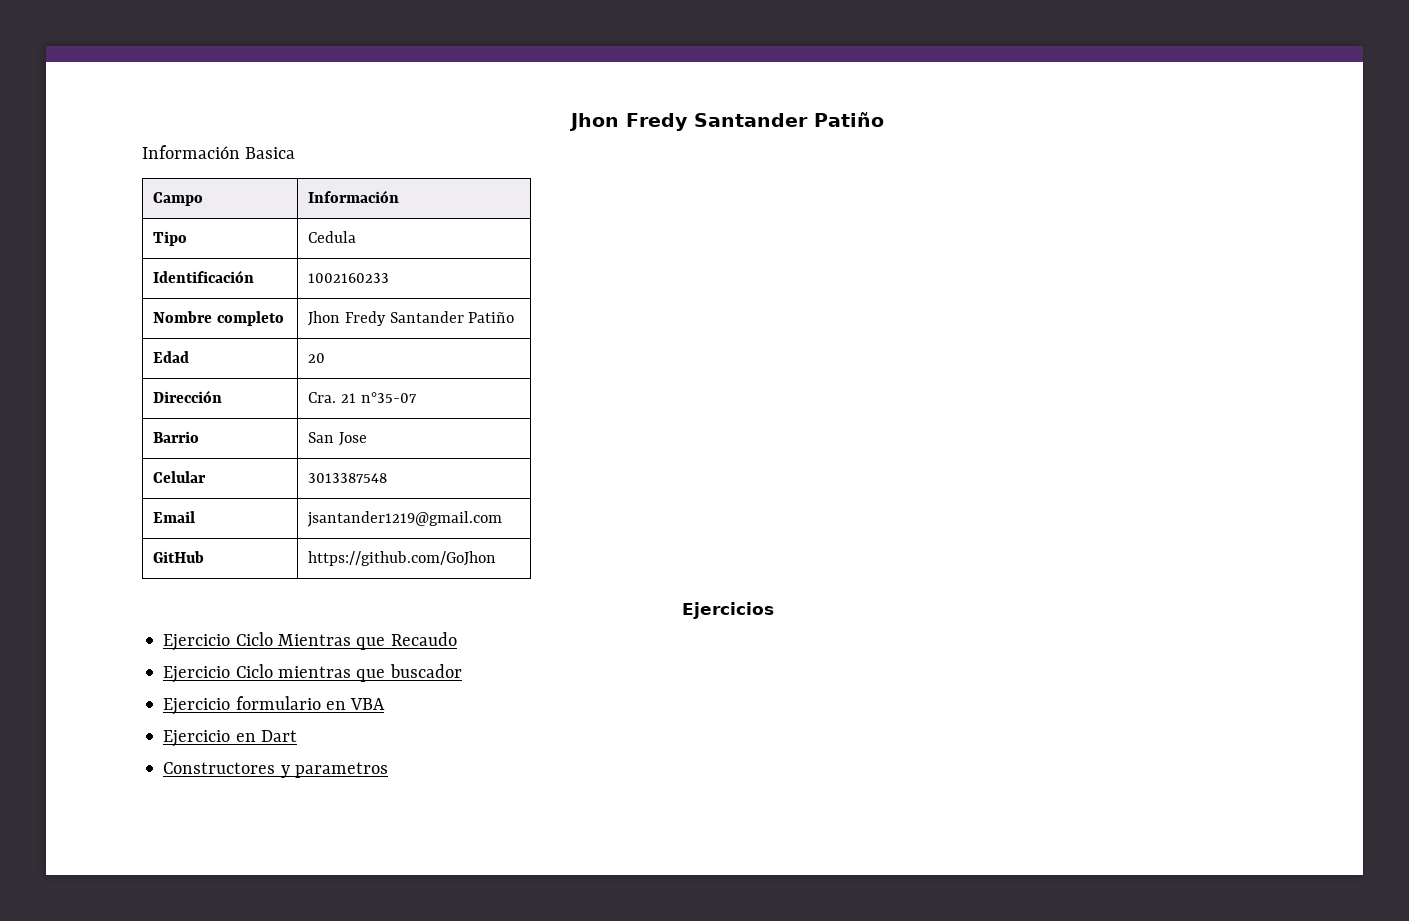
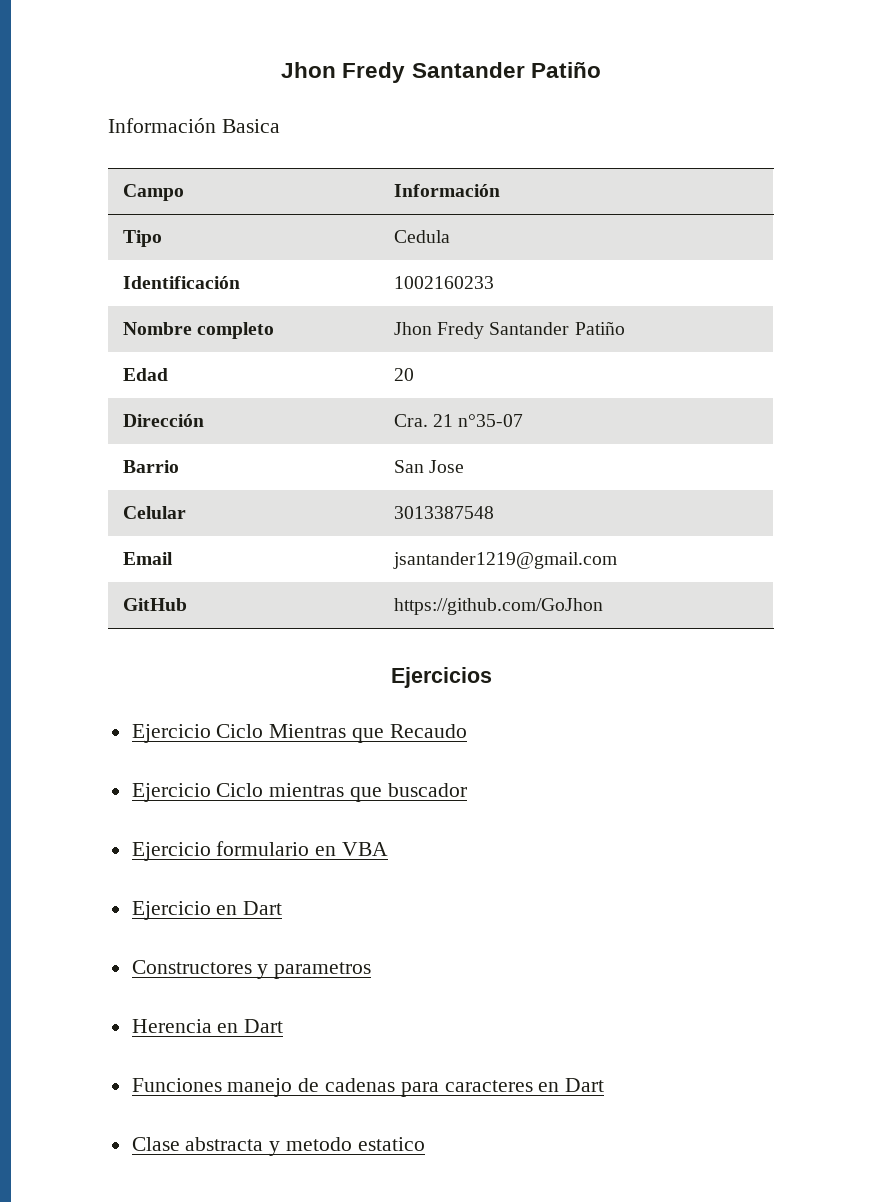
(388, 770) none -> [131,1019,284,1033] [131,1078,605,1097] [131,1137,425,1156] // Herencia en Dart // Funciones manejo de cadenas para caracteres en Dart // Clase abstracta y metodo estatico

